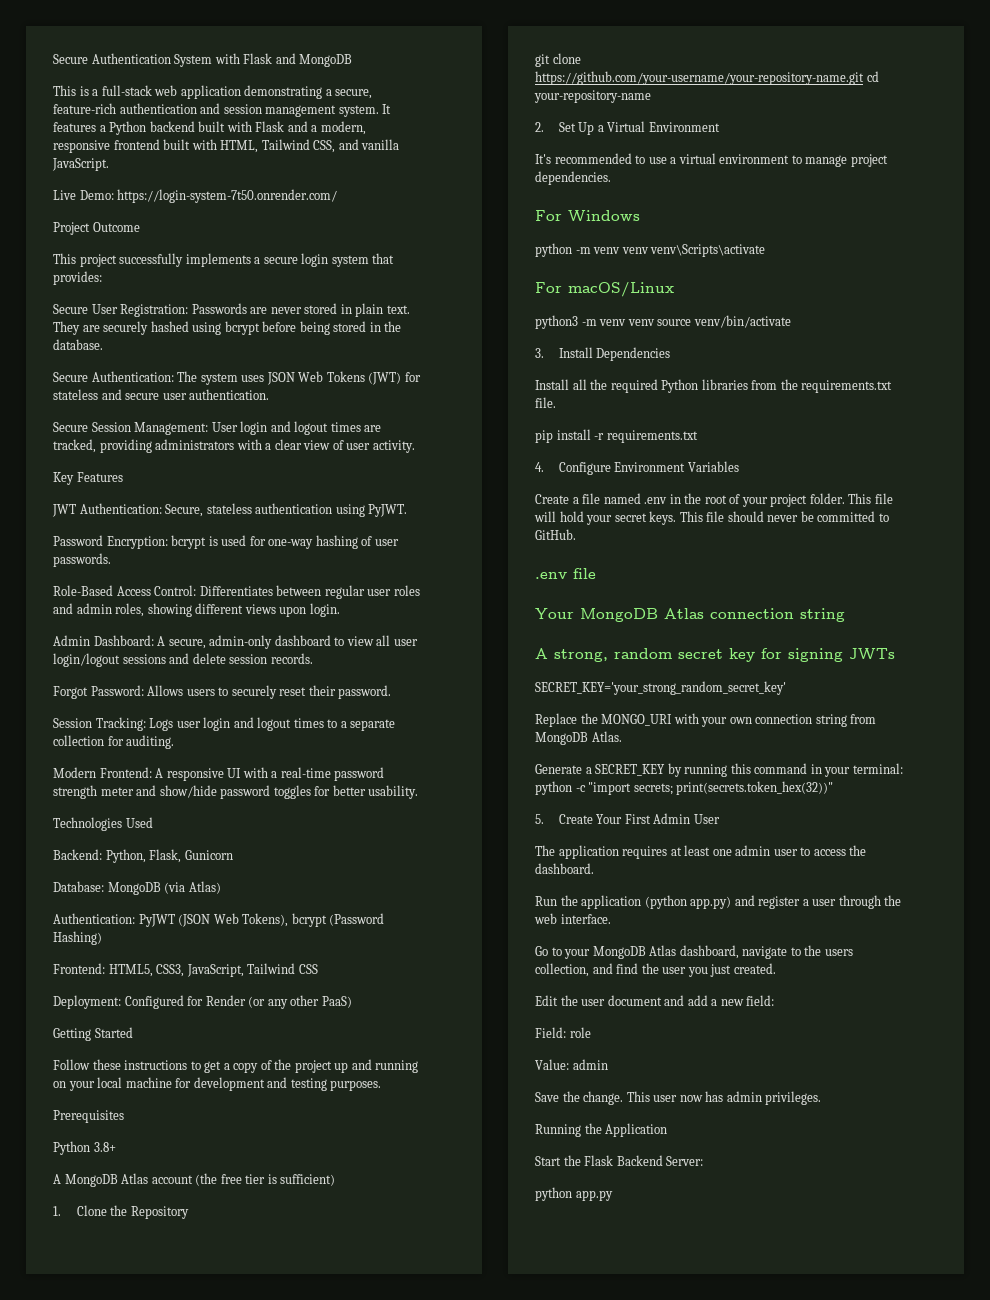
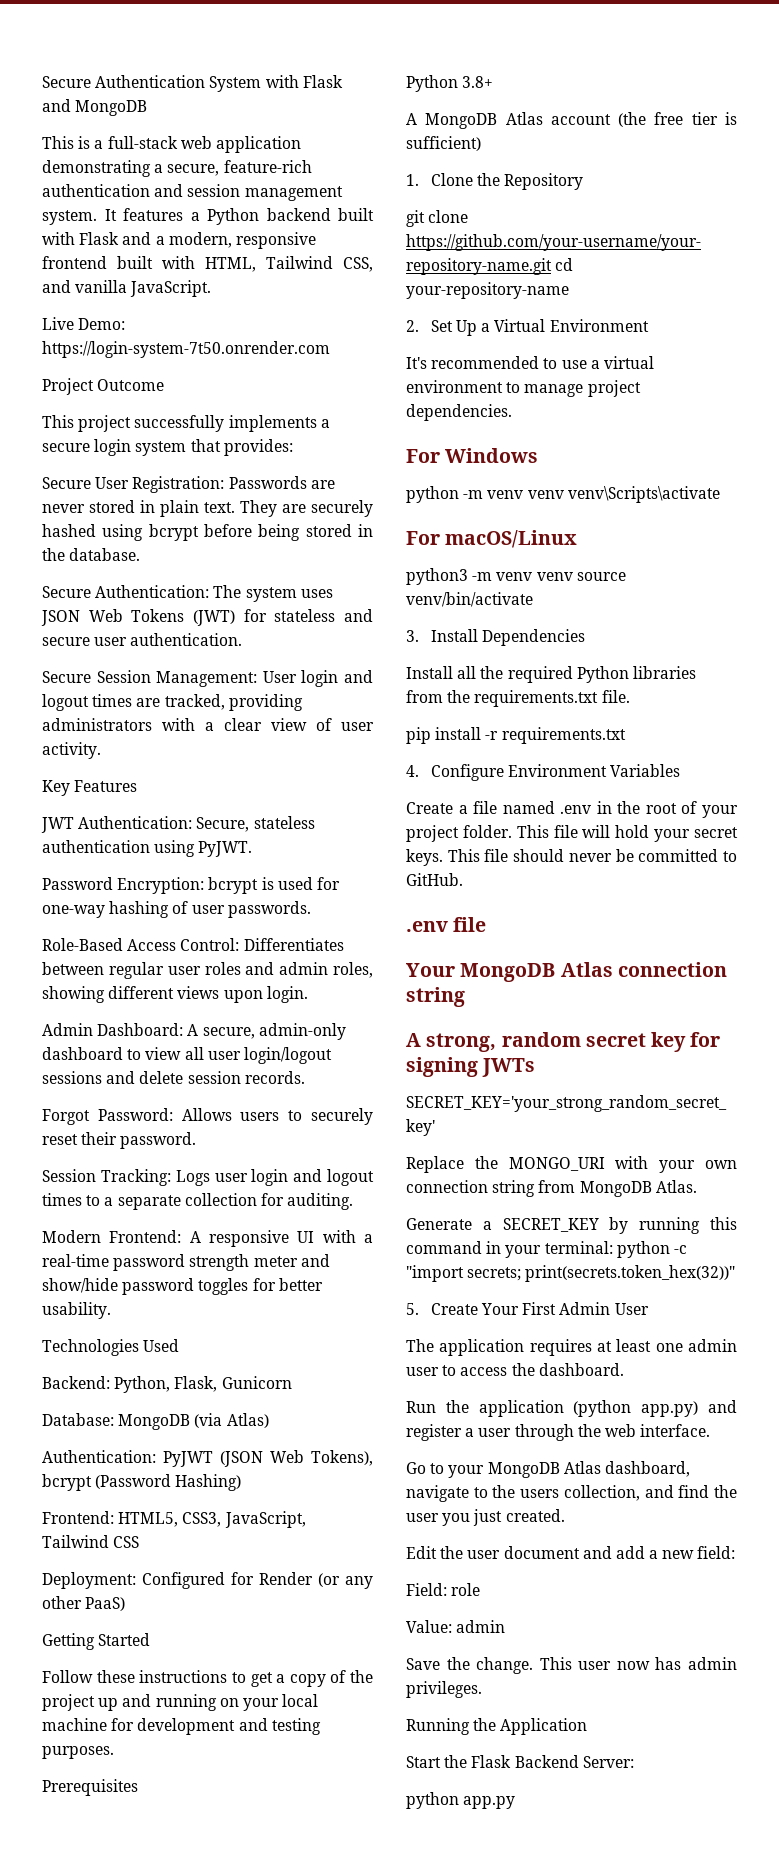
[117,189,338,203] https://login-system-7t50.onrender.com/ -> [42,341,330,358] https://login-system-7t50.onrender.com

